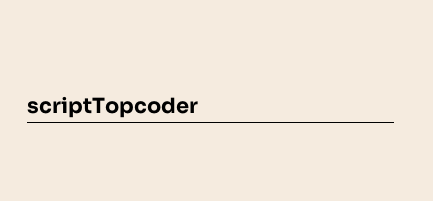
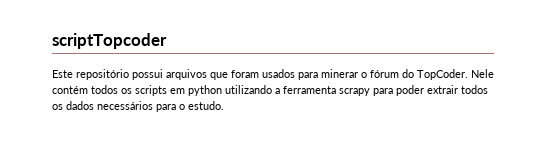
(198, 107) none -> [52,69,494,80] [52,85,488,96] [52,101,224,112] // Este repositório possui arquivos que foram usados para minerar o fórum do TopCoder. Nele contém todos os scripts em python utilizando a ferramenta scrapy para poder extrair todos os dados necessários para o estudo.

